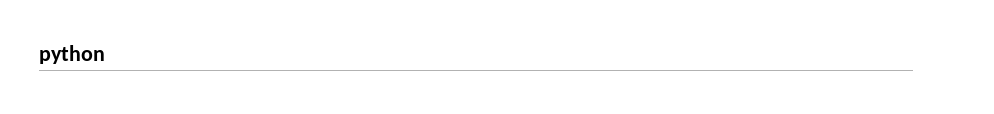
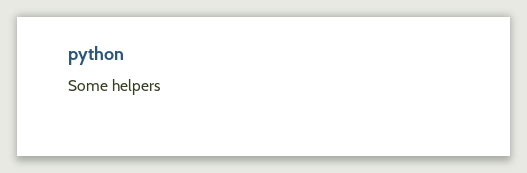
(105, 54) none -> [68,79,161,95] // Some helpers

